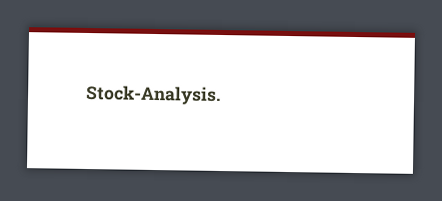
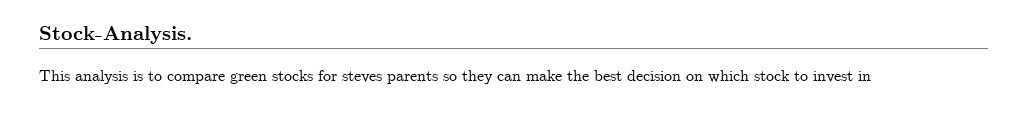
(221, 94) none -> [39,70,871,84] // This analysis is to compare green stocks for steves parents so they can make the best decision on which stock to invest in

